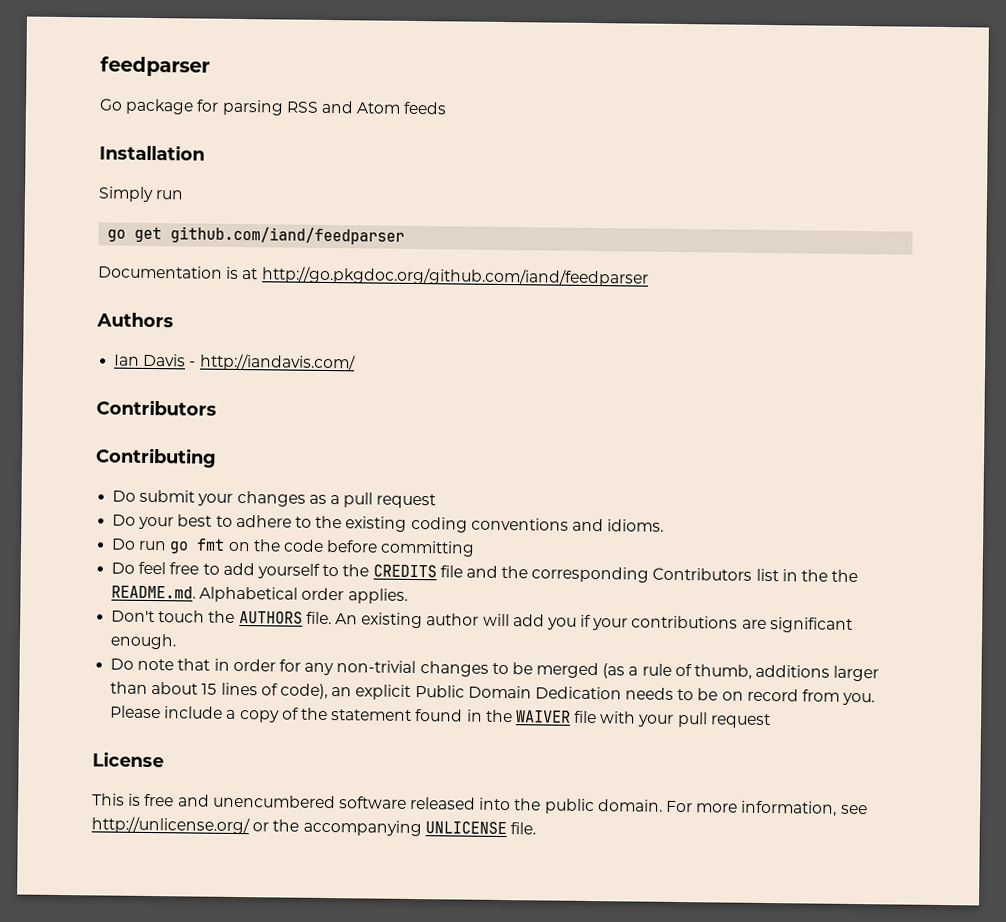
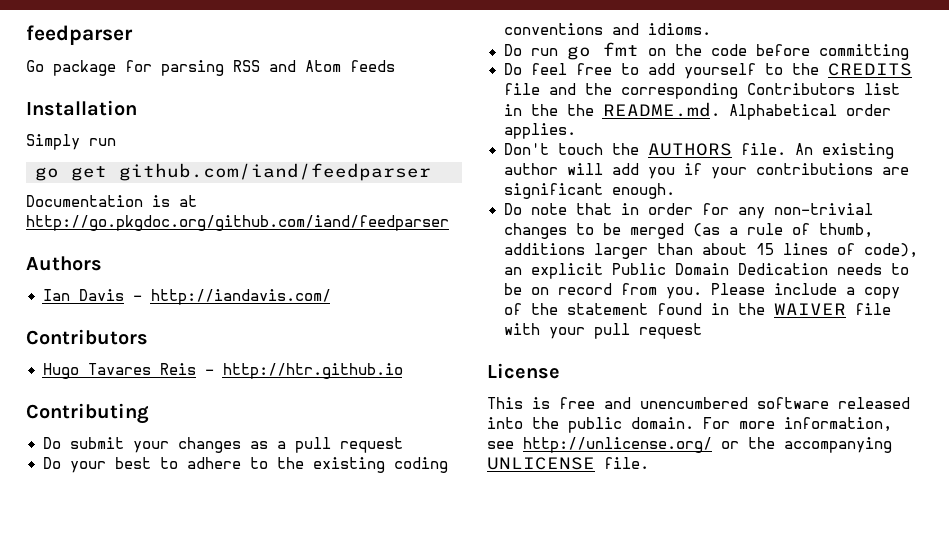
(217, 407) none -> [42,363,403,379] // Hugo Tavares Reis - http://htr.github.io

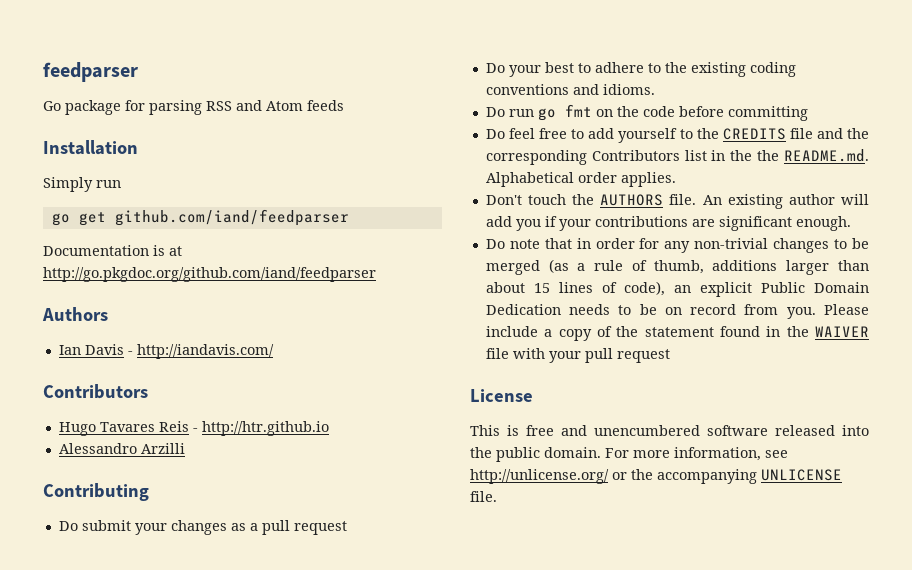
(403, 371) none -> [58,443,185,454] // Alessandro Arzilli

